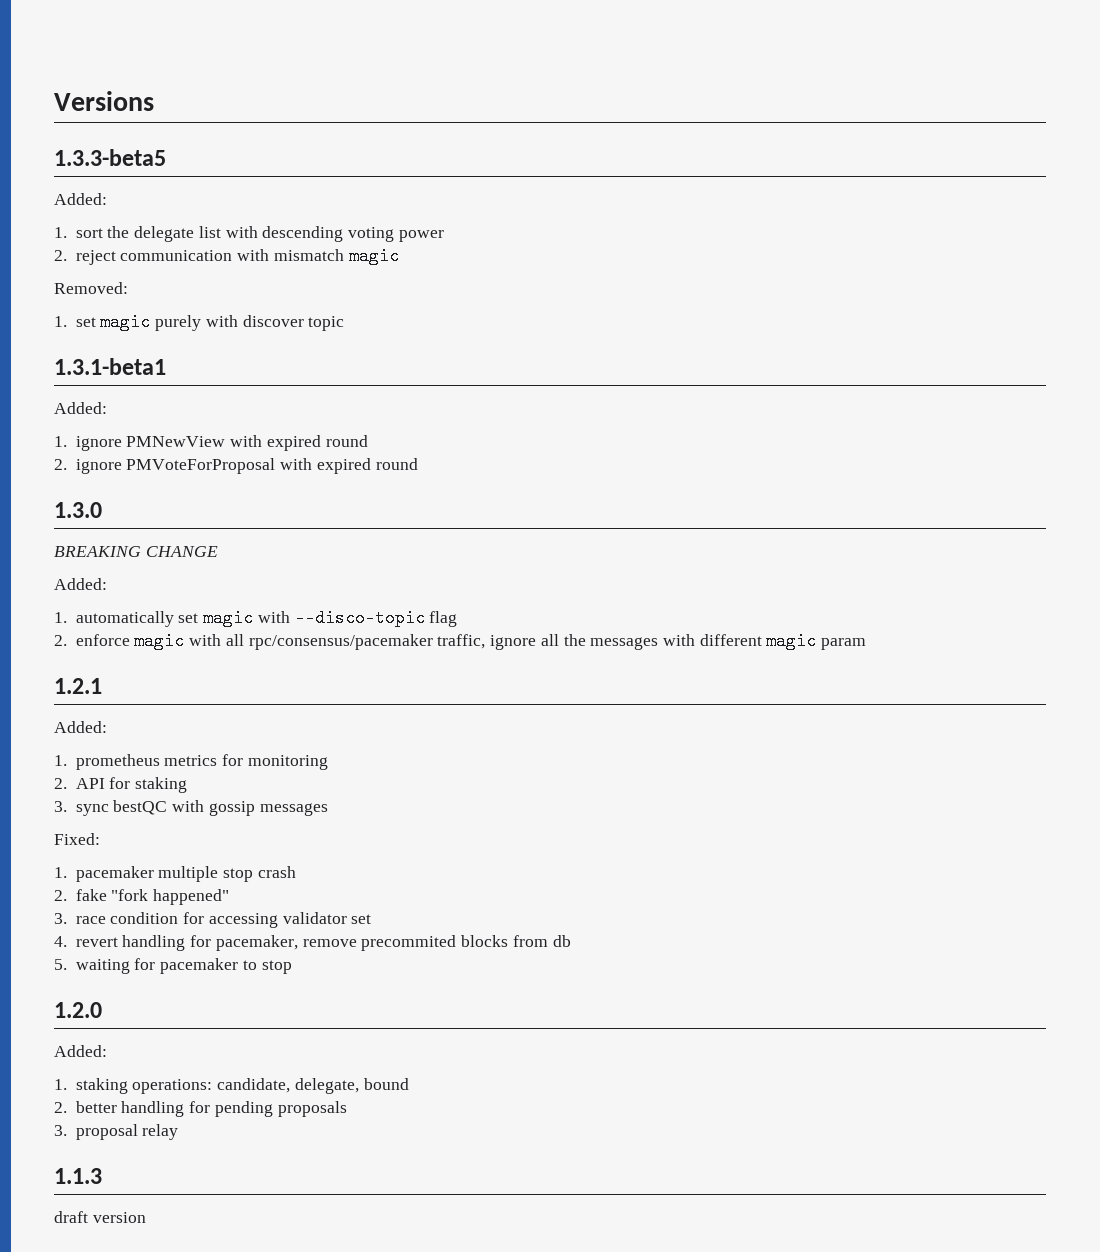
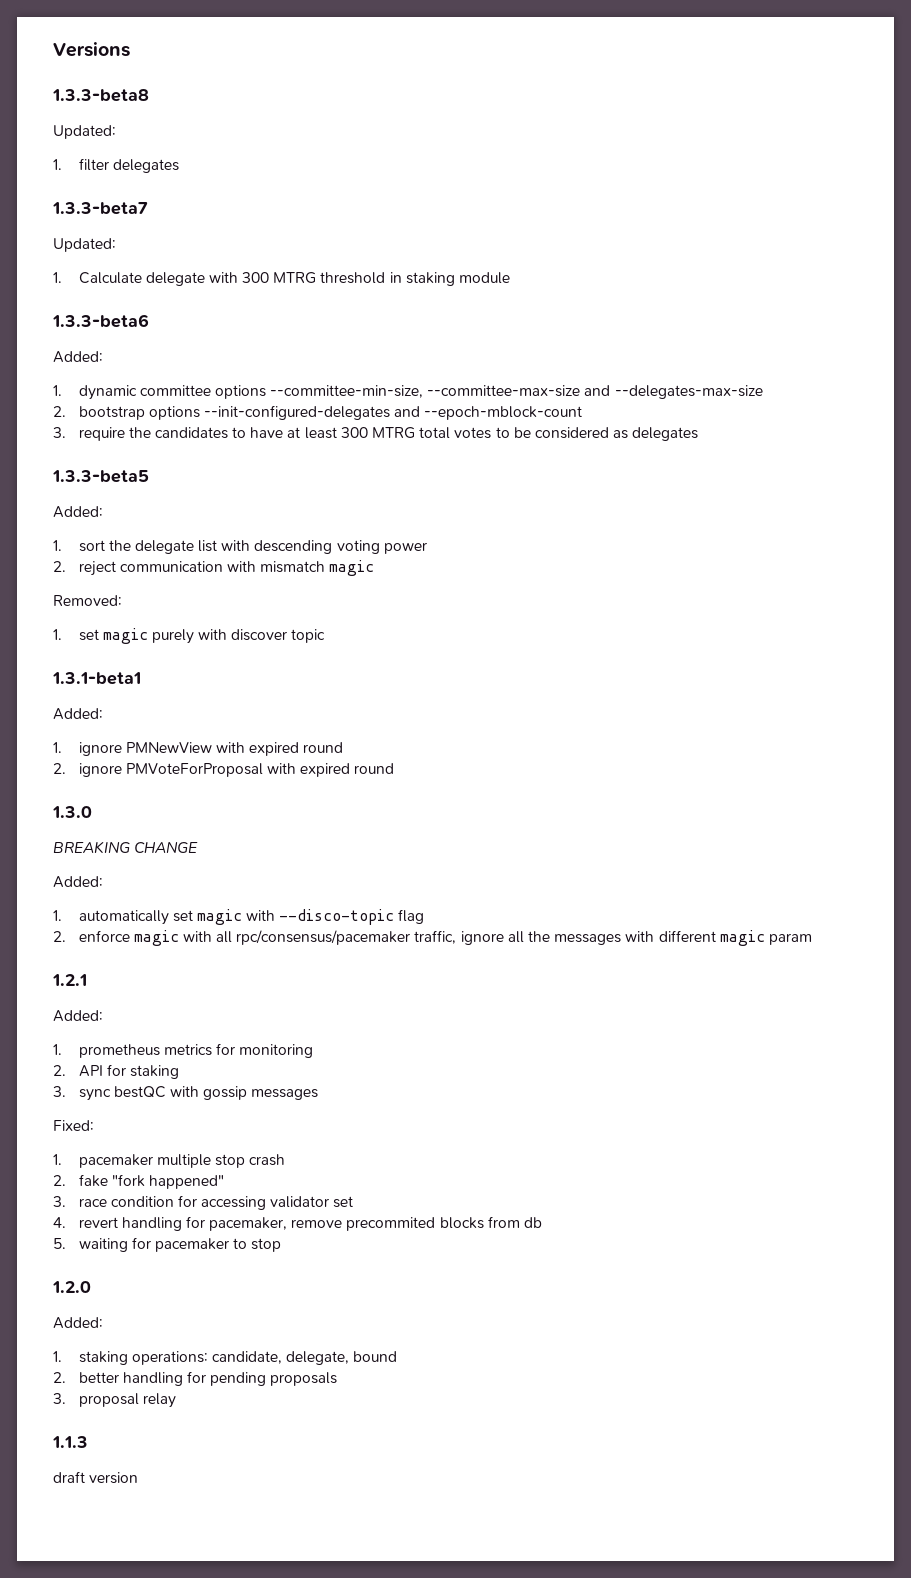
(154, 101) none -> [52,89,149,102] [53,125,116,139] [53,158,179,173] [52,202,148,215] [53,238,116,252] [53,272,510,286] [52,314,149,328] [53,351,103,363] [53,385,763,400] [53,405,583,420] [53,427,699,441] // 1.3.3-beta8 // Updated: // 1. filter delegates // 1.3.3-beta7 // Updated: // 1. Calculate delegate with 300 MTRG threshold in staking module // 1.3.3-beta6 // Added: // 1. dynamic committee options --committee-min-size, --committee-max-size and --delegates-max-size // 2. bootstrap options --init-configured-delegates and --epoch-mblock-count // 3. require the candidates to have at least 300 MTRG total votes to be considered as delegates

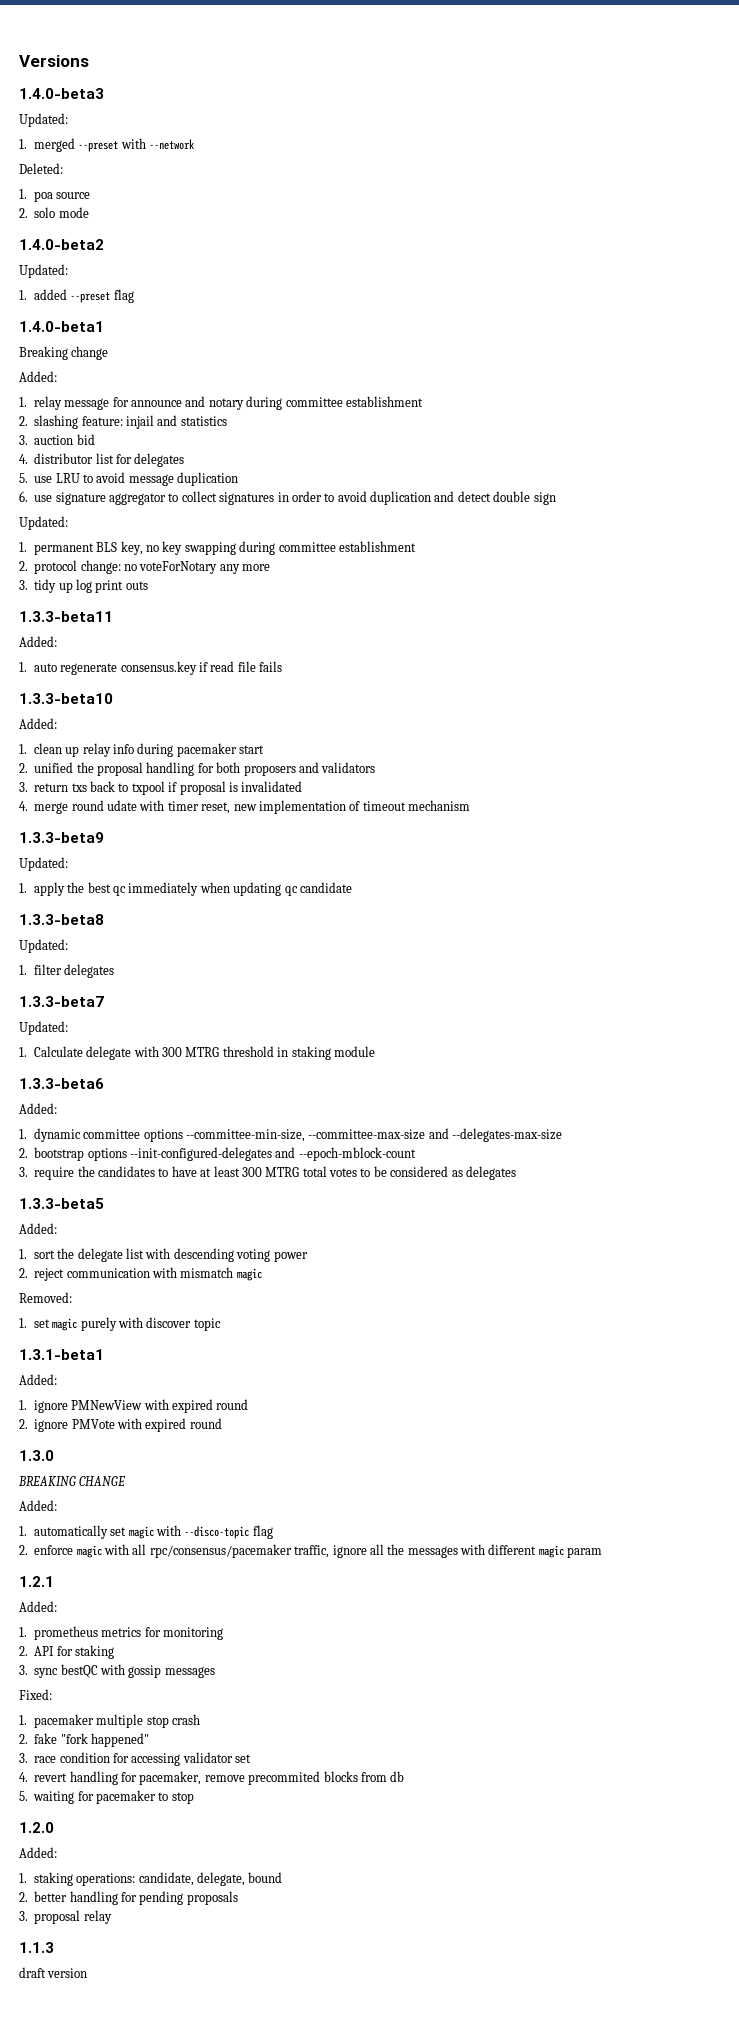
(130, 49) none -> [19,88,104,99] [19,113,68,127] [19,138,196,152] [19,163,63,174] [19,189,91,202] [19,207,89,218] [19,239,104,250] [19,264,68,278] [19,289,134,303] [19,321,104,332] [19,346,109,360] [19,371,57,382] [19,396,423,410] [19,415,227,429] [19,434,95,445] [19,453,185,467] [19,472,239,486] [19,491,556,505] [19,516,68,530] [19,541,416,555] [19,560,271,574] [19,579,148,593] [19,611,113,622] [19,636,57,647] [19,661,283,675] [19,693,113,704] [19,718,57,729] [19,743,265,757] [19,762,376,776] [19,781,303,795] [19,800,470,814] [19,832,104,843] [19,857,68,871] [19,882,352,896] // 1.4.0-beta3 // Updated: // 1. merged --preset with --network // Deleted: // 1. poa source // 2. solo mode // 1.4.0-beta2 // Updated: // 1. added --preset flag // 1.4.0-beta1 // Breaking change // Added: // 1. relay message for announce and notary during committee establishment // 2. slashing feature: injail and statistics // 3. auction bid // 4. distributor list for delegates // 5. use LRU to avoid message duplication // 6. use signature aggregator to collect signatures in order to avoid duplication and detect double sign // Updated: // 1. permanent BLS key, no key swapping during committee establishment // 2. protocol change: no voteForNotary any more // 3. tidy up log print outs // 1.3.3-beta11 // Added: // 1. auto regenerate consensus.key if read file fails // 1.3.3-beta10 // Added: // 1. clean up relay info during pacemaker start // 2. unified the proposal handling for both proposers and validators // 3. return txs back to txpool if proposal is invalidated // 4. merge round udate with timer reset, new implementation of timeout mechanism // 1.3.3-beta9 // Updated: // 1. apply the best qc immediately when updating qc candidate
[125,763,263,777] PMVoteForProposal -> [71,1419,115,1429] PMVote

